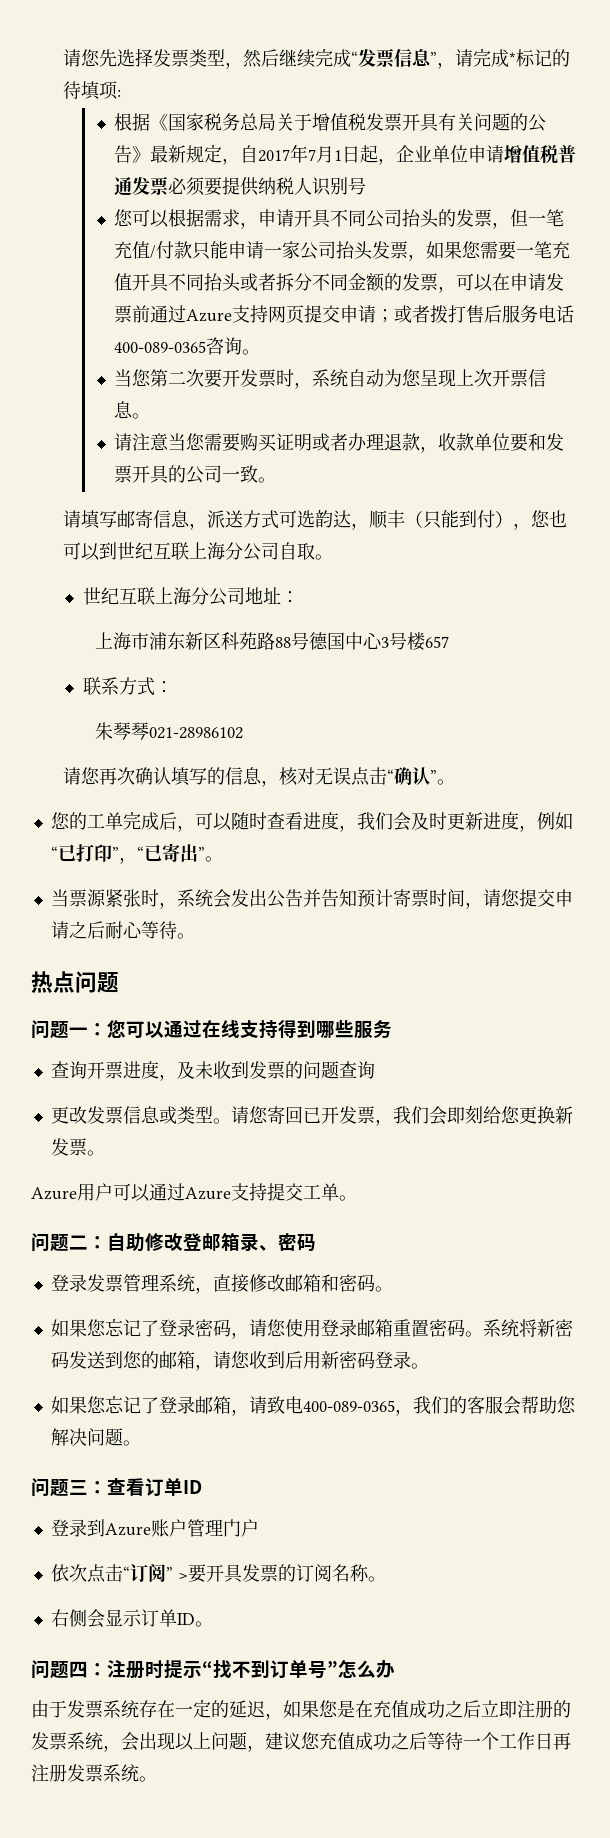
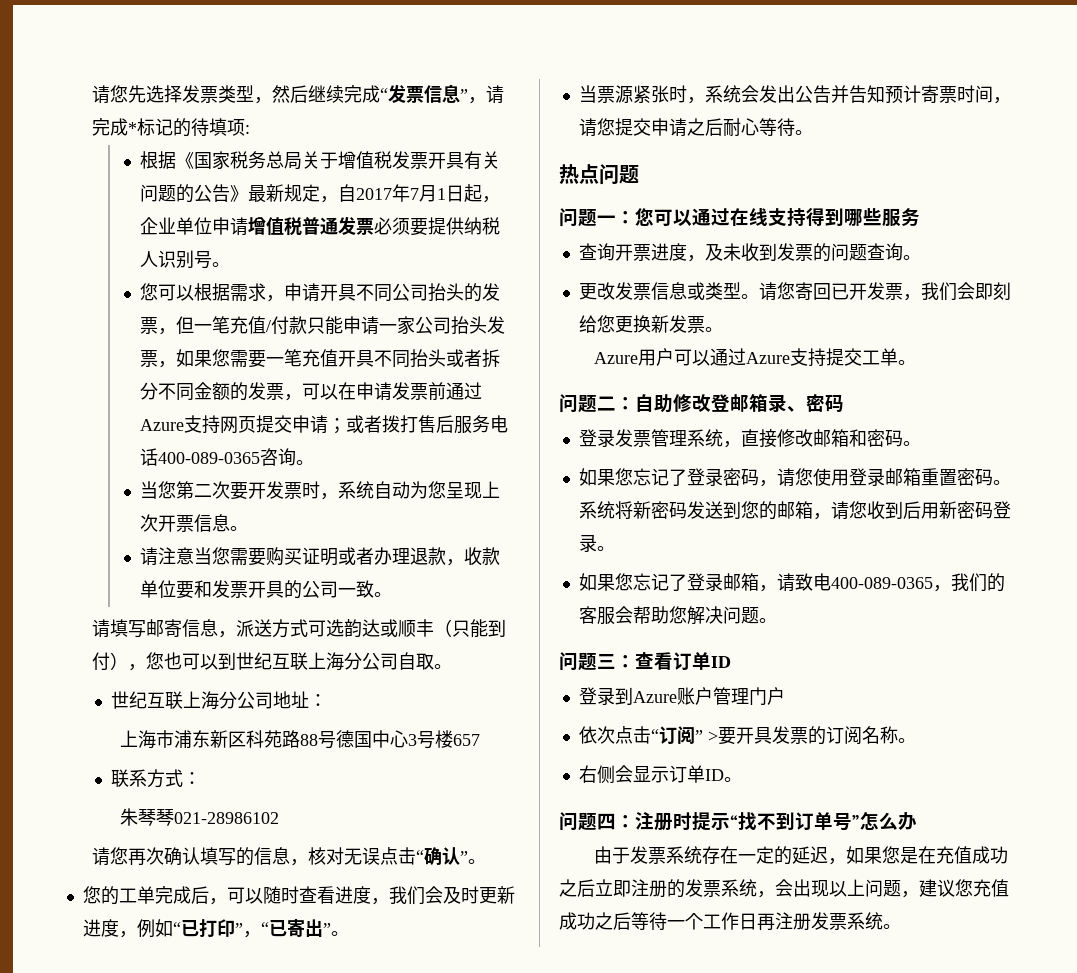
(367, 186) none -> [212,262,231,267] 。
[350,523,369,530] ， -> [379,619,398,637] 或
(375, 1070) none -> [902,255,921,260] 。

